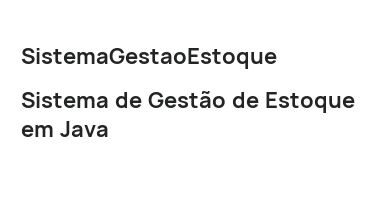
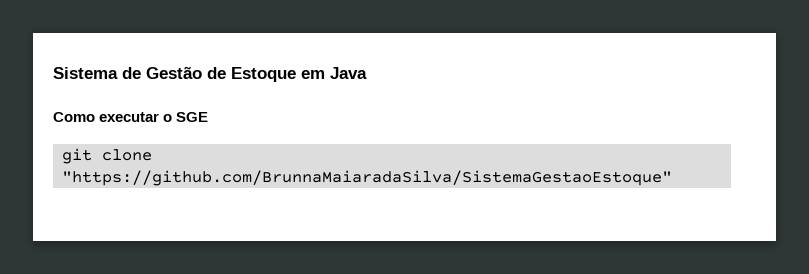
[21,48,277,69] SistemaGestaoEstoque // -> (53, 73) none
(109, 129) none -> [53,112,209,122] [61,148,152,164] [61,170,672,186] // Como executar o SGE // git clone "https://github.com/BrunnaMaiaradaSilva/SistemaGestaoEstoque"

